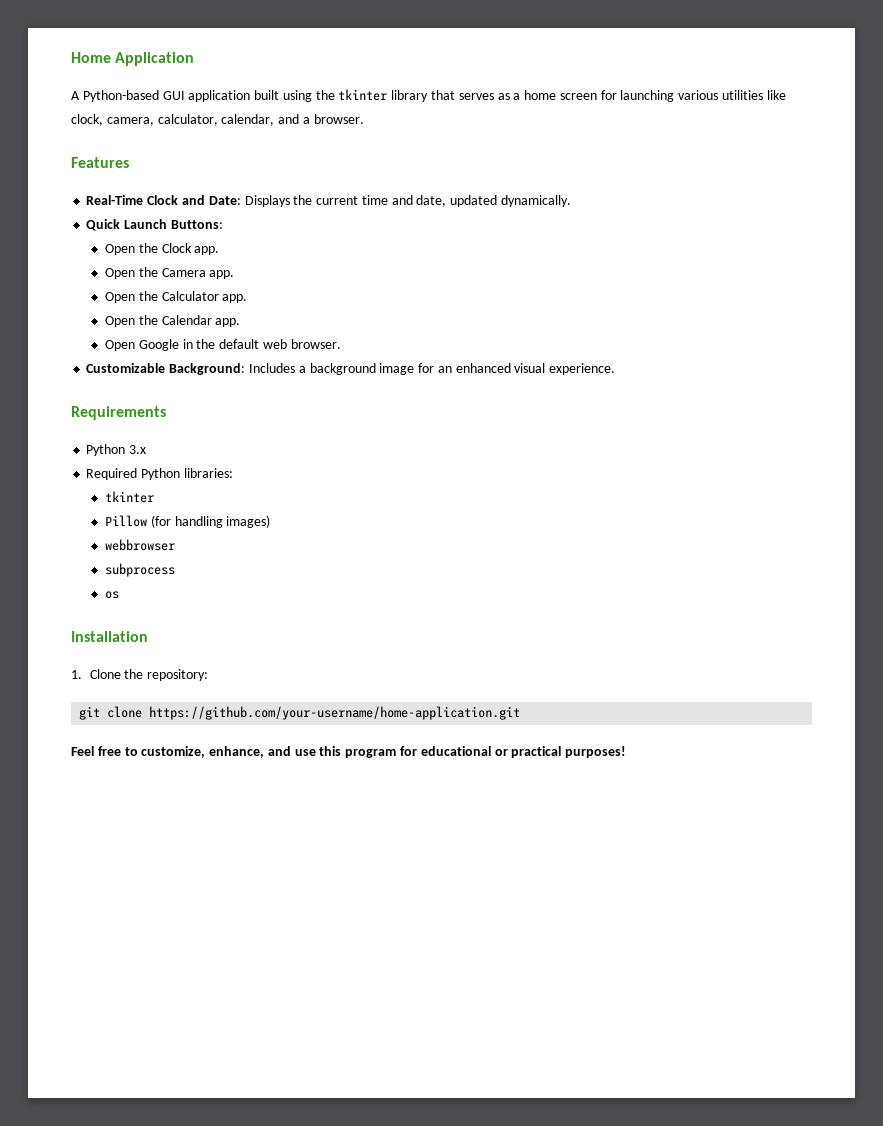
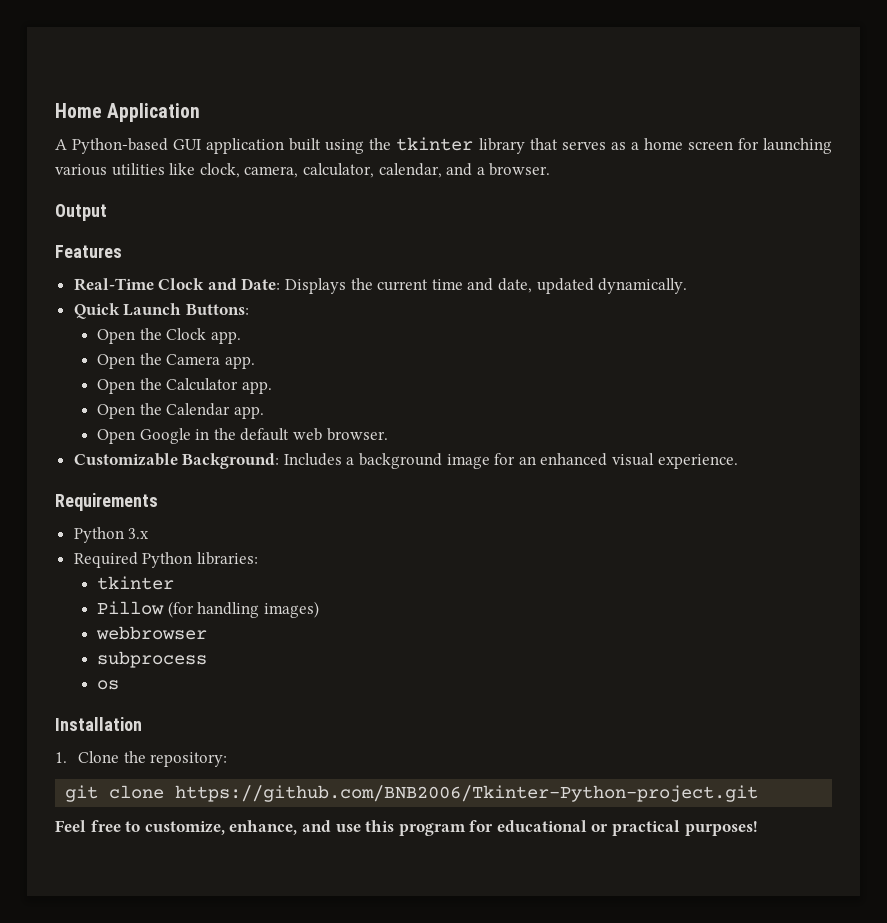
(364, 119) none -> [55,204,107,221] // Output
[149,706,521,720] https://github.com/your-username/home-application.git -> [175,785,759,802] https://github.com/BNB2006/Tkinter-Python-project.git

